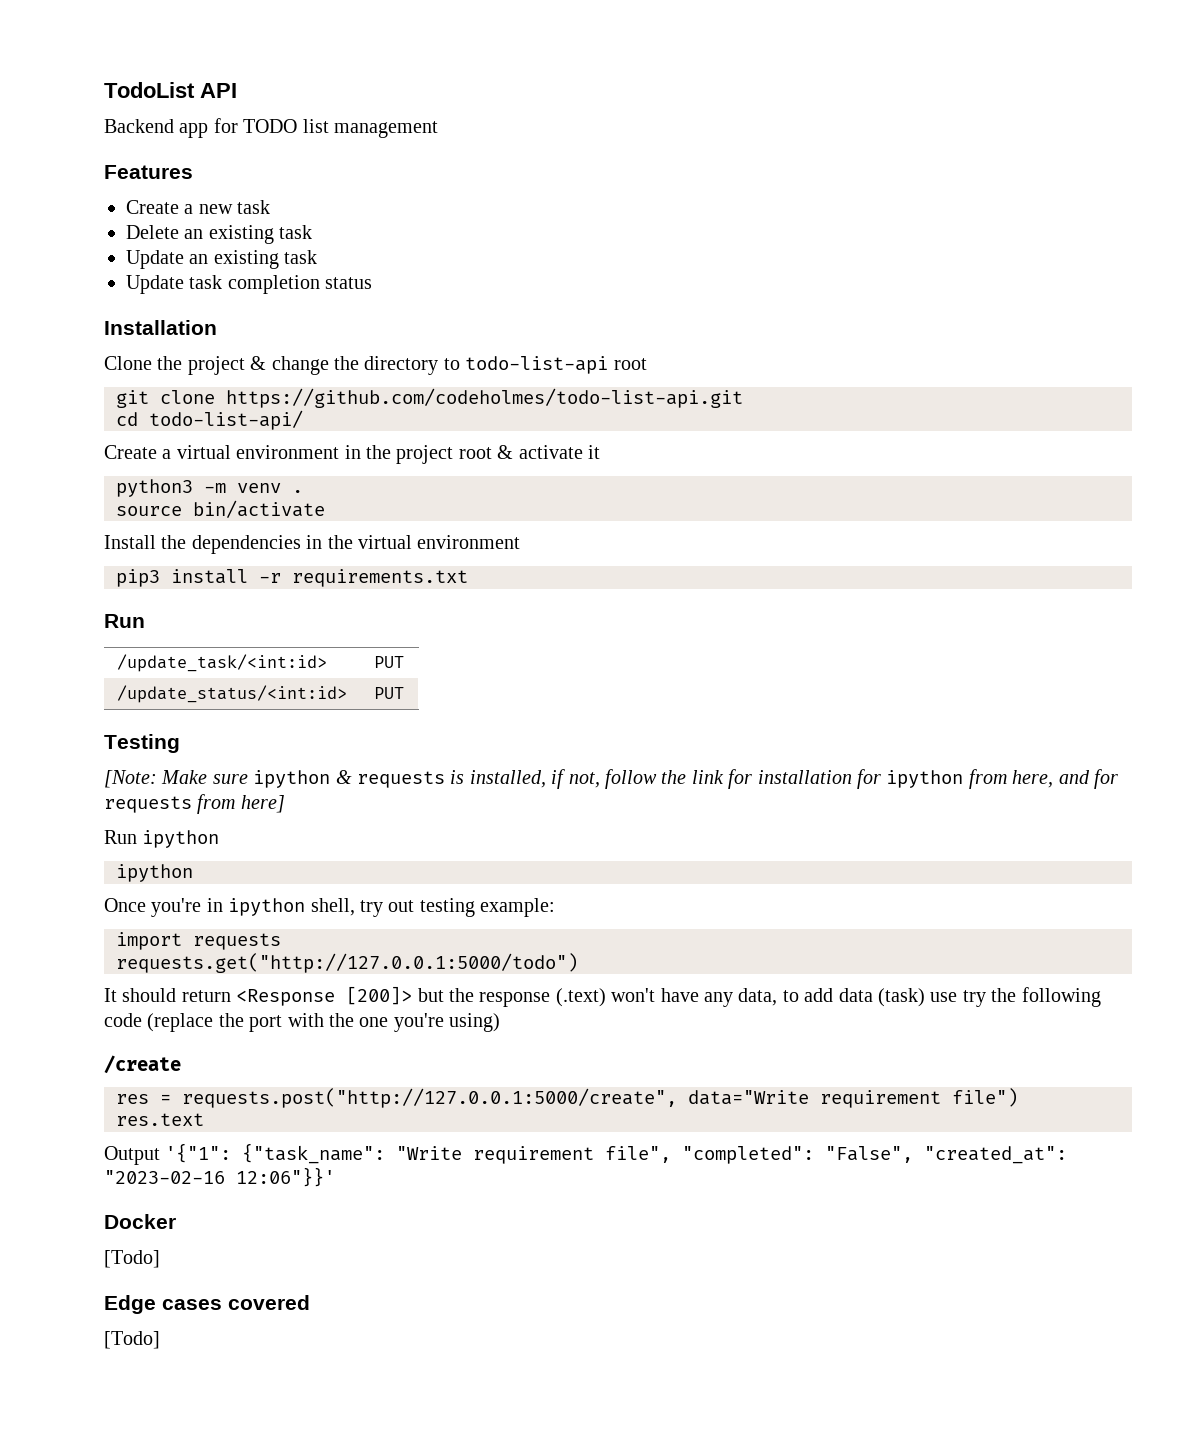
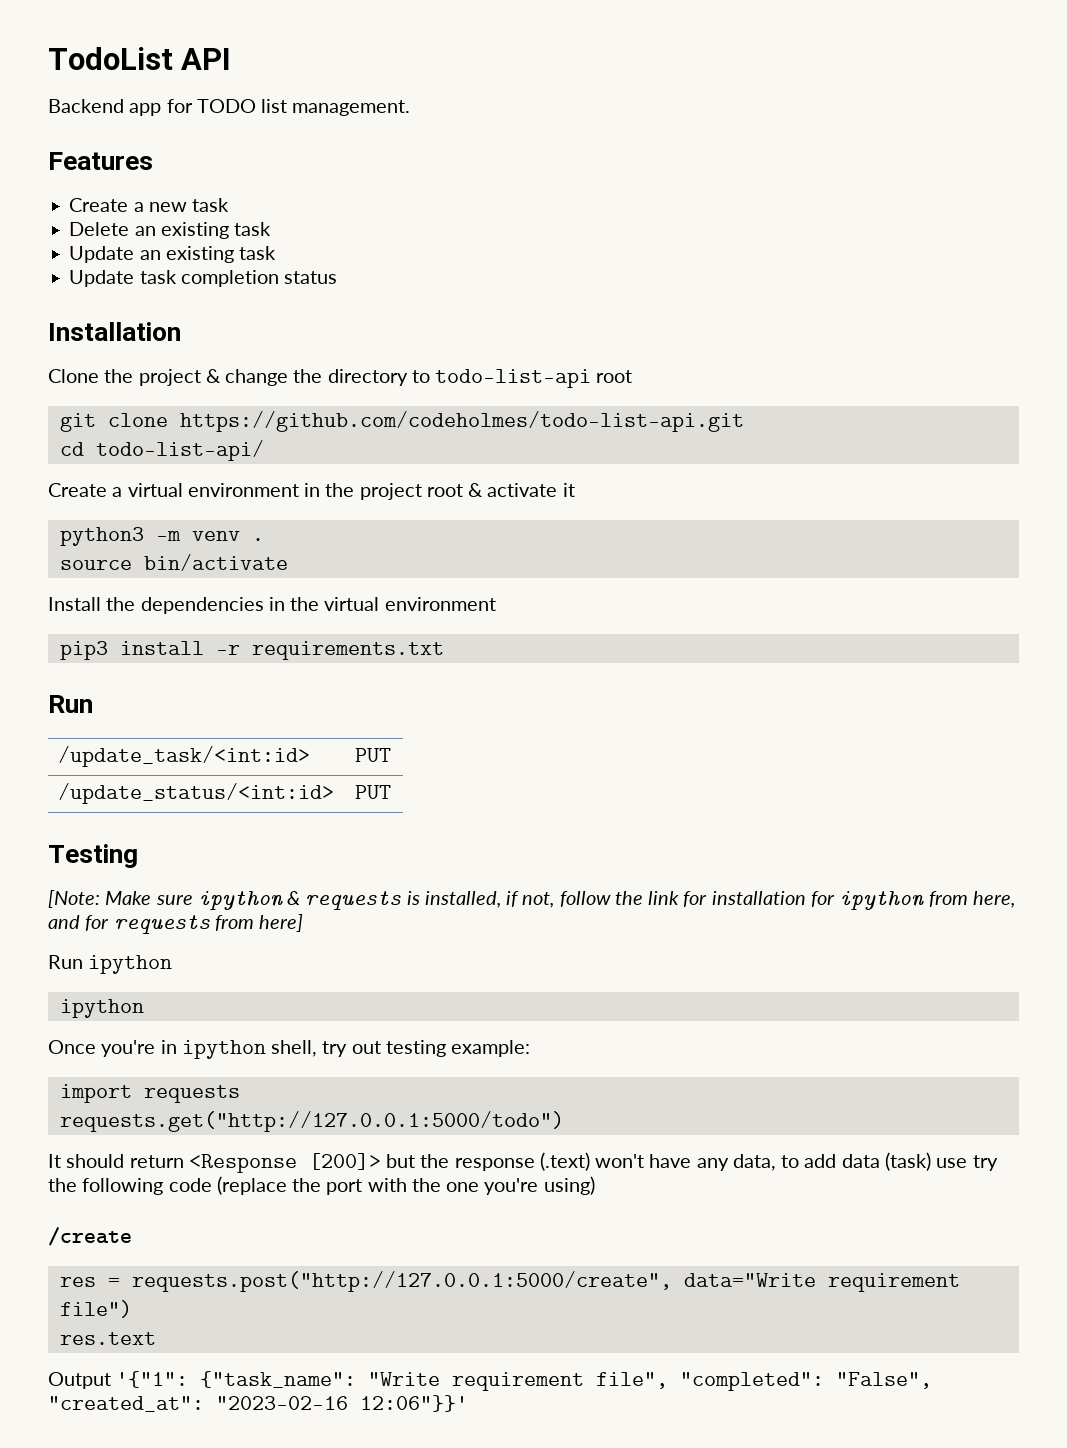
[334,121,438,138] management -> [292,100,411,116] management.
[104,1214,176,1229] [104,1250,160,1268] [104,1295,310,1314] [104,1331,160,1349] // Docker // [Todo] // Edge cases covered // [Todo] -> (468, 1403) none

